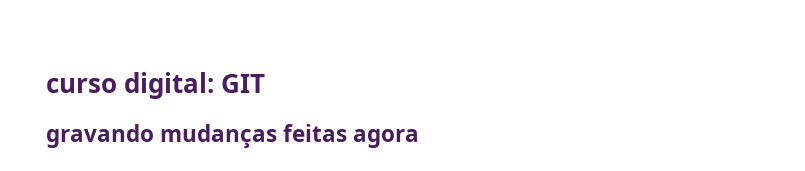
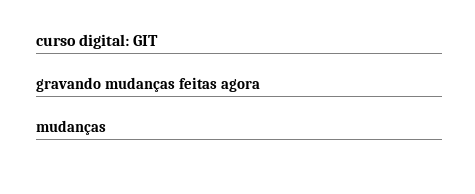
(420, 138) none -> [36,120,106,135] // mudanças

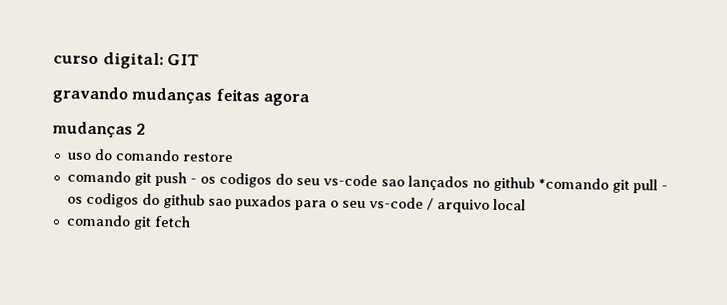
(106, 127) none -> [136,123,147,135] [66,149,233,163] [66,170,668,194] [66,192,526,213] [65,214,191,230] 2 // uso do comando restore // comando git push - os codigos do seu vs-code sao lançados no github *comando git pull - os codigos do github sao puxados para o seu vs-code / arquivo local // comando git fetch

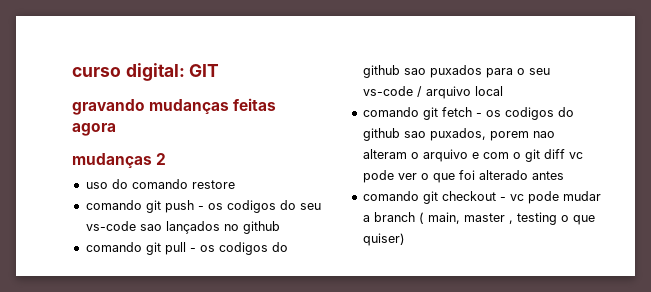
[537,177,609,190] *comando -> [85,242,142,252] // comando
(191, 221) none -> [475,107,574,120] [362,128,555,141] [362,149,583,162] [362,170,564,183] [362,191,601,204] [362,212,595,225] [362,233,405,246] - os codigos do github sao puxados, porem nao alteram o arquivo e com o git diff vc pode ver o que foi alterado antes // comando git checkout - vc pode mudar a branch ( main, master , testing o que quiser)

